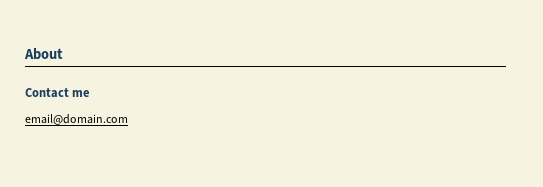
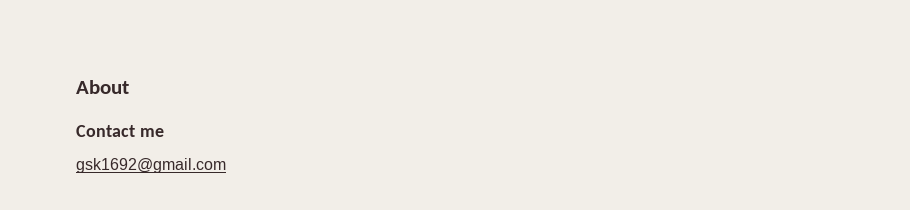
[25,114,128,125] email@domain.com -> [76,158,226,173] gsk1692@gmail.com

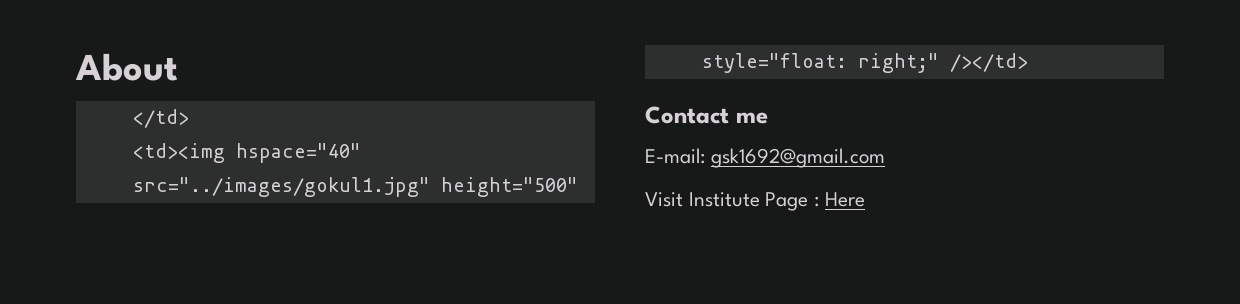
(129, 87) none -> [132,109,189,128] [132,143,361,163] [132,177,578,197] [701,53,1028,73] // </td> // <td><img hspace="40" src="../images/gokul1.jpg" height="500" style="float: right;" /></td>
(164, 132) none -> [645,148,705,164] E-mail:
(226, 165) none -> [645,192,865,211] // Visit Institute Page : Here

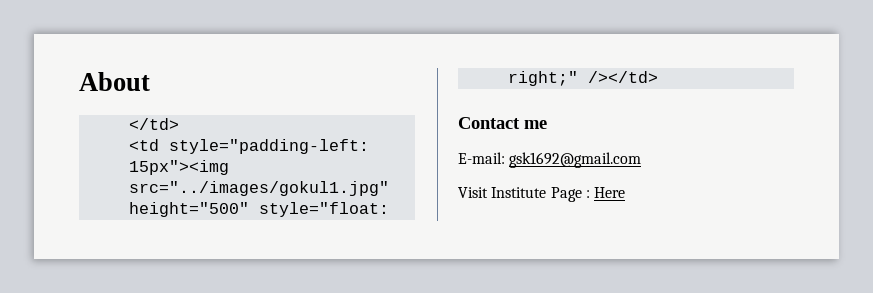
[132,143,361,163] <td><img hspace="40" -> [128,139,369,154] [128,160,229,175] <td style="padding-left: 15px"><img

